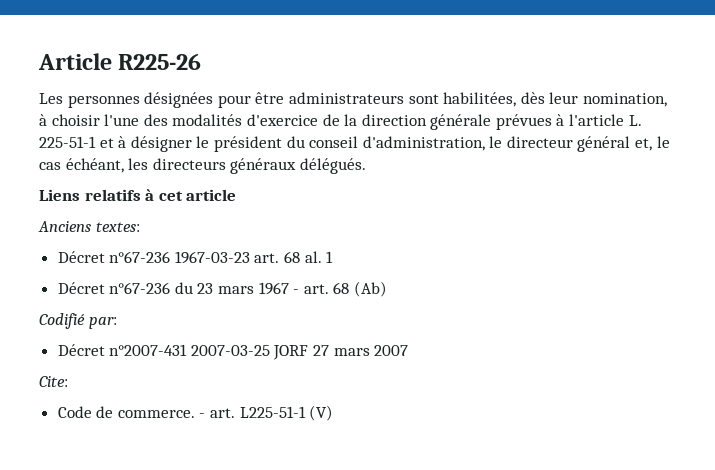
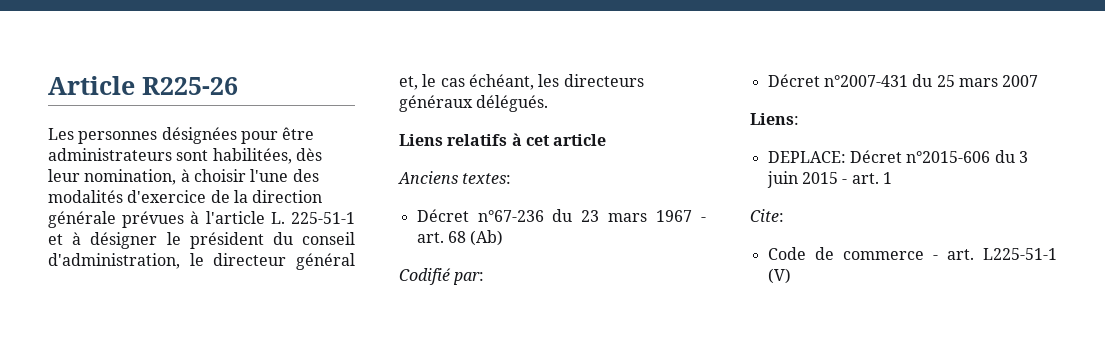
[57,251,334,264] // Décret n°67-236 1967-03-23 art. 68 al. 1 -> (512, 178) none
[190,345,330,360] 2007-03-25 JORF 27 -> [912,74,955,87] du 25
(409, 350) none -> [750,113,799,125] [767,150,1028,163] [766,171,892,188] // Liens: // DEPLACE: Décret n°2015-606 du 3 juin 2015 - art. 1
[117,410,195,418] commerce. -> [842,251,924,260] commerce

